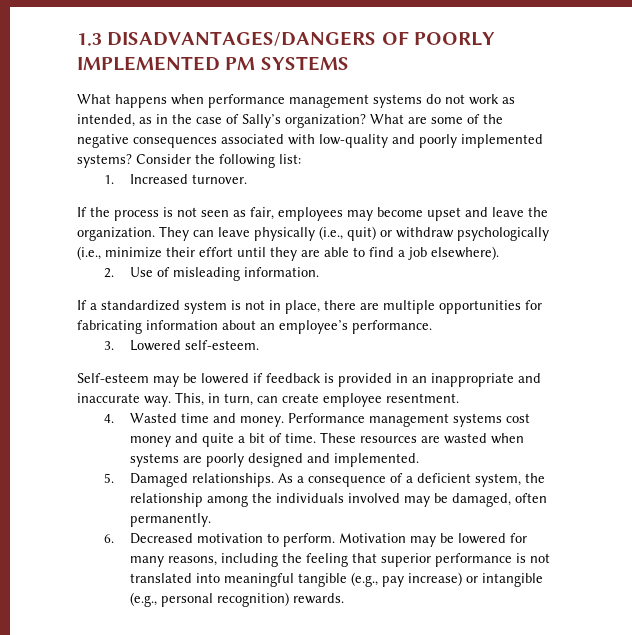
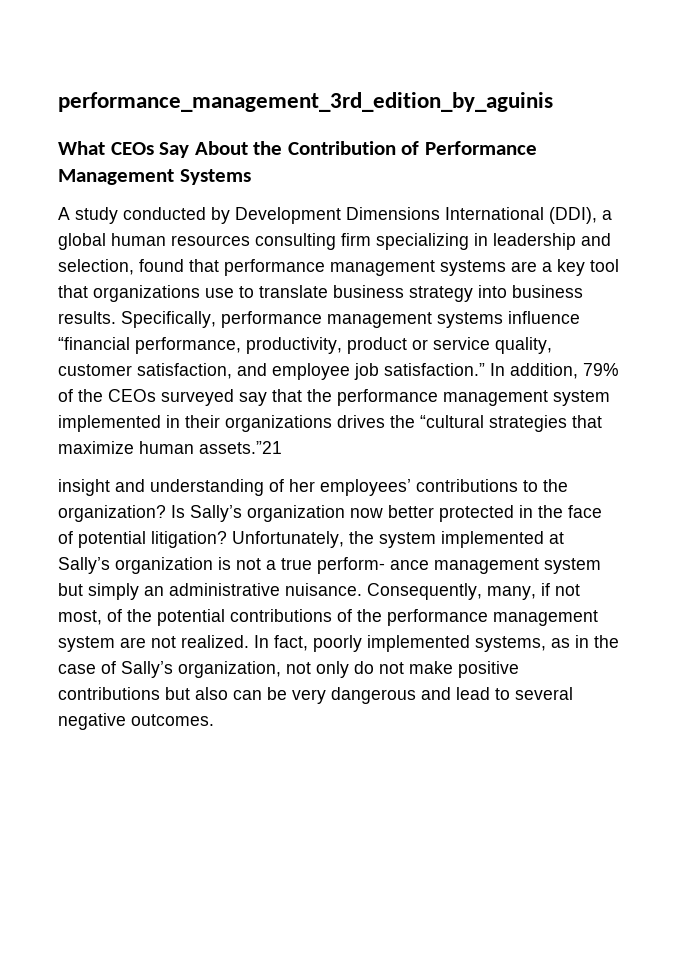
[77,31,495,46] [77,56,349,71] [77,94,515,108] [77,114,135,127] 1.3 DISADVANTAGES/DANGERS OF POORLY IMPLEMENTED PM SYSTEMS // What happens when performance management systems do not work as intended, -> [58,92,553,112] [58,141,537,158] [58,169,251,185] [58,207,612,224] [58,233,611,250] [58,259,619,276] [58,285,583,302] [58,311,580,328] [58,337,552,354] [58,363,619,380] [58,389,610,406] [58,415,602,432] [58,441,282,454] [58,479,568,496] [58,505,602,522] [58,531,564,548] [58,557,601,574] [58,583,580,600] [58,609,598,626] [58,635,546,652] performance_management_3rd_edition_by_aguinis // What CEOs Say About the Contribution of Performance Management Systems // A study conducted by Development Dimensions International (DDI), a global human resources consulting firm specializing in leadership and selection, found that performance management systems are a key tool that organizations use to translate business strategy into business results. Specifically, performance management systems influence “financial performance, productivity, product or service quality, customer satisfaction, and employee job satisfaction.” In addition, 79% of the CEOs surveyed say that the performance management system implemented in their organizations drives the “cultural strategies that maximize human assets.”21 // insight and understanding of her employees’ contributions to the organization? Is Sally’s organization now better protected in the face of potential litigation? Unfortunately, the system implemented at Sally’s organization is not a true perform- ance management system but simply an administrative nuisance. Consequently, many, if not most, of the potential contributions of the performance management system are not realized. In fact, poorly implemented systems,
[285,114,503,128] [77,134,543,148] [77,154,301,168] [103,174,248,184] [77,207,548,221] [77,226,549,241] [77,246,499,261] [103,267,320,281] [77,300,542,314] [77,320,432,334] [103,340,260,351] [77,373,541,387] [77,392,459,407] [103,413,531,427] [130,432,525,447] [130,453,420,467] [103,473,546,487] [130,493,548,507] [130,513,212,527] [103,533,528,547] [130,553,551,567] [130,572,544,587] [130,592,345,607] organization? What are some of the negative consequences associated with low-quality and poorly implemented systems? Consider the following list: // 1. Increased turnover. // If the process is not seen as fair, employees may become upset and leave the organization. They can leave physically (i.e., quit) or withdraw psychologically (i.e., minimize their effort until they are able to find a job elsewhere). // 2. Use of misleading information. // If a standardized system is not in place, there are multiple opportunities for fabricating information about an employee’s performance. // 3. Lowered self-esteem. // Self-esteem may be lowered if feedback is provided in an inappropriate and inaccurate way. This, in turn, can create employee resentment. // 4. Wasted time and money. Performance management systems cost money and quite a bit of time. These resources are wasted when systems are poorly designed and implemented. // 5. Damaged relationships. As a consequence of a deficient system, the relationship among the individuals involved may be damaged, often permanently. // 6. Decreased motivation to perform. Motivation may be lowered for many reasons, including the feeling that superior performance is not translated into meaningful tangible (e.g., pay increase) or intangible (e.g., personal recognition) rewards. -> [178,661,519,678] [58,687,573,704] [58,713,214,730] organization, not only do not make positive contributions but also can be very dangerous and lead to several negative outcomes.

